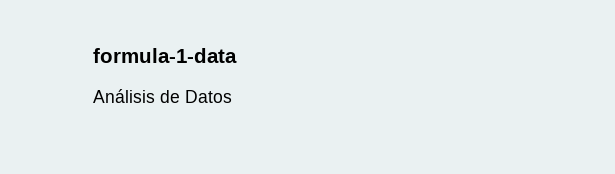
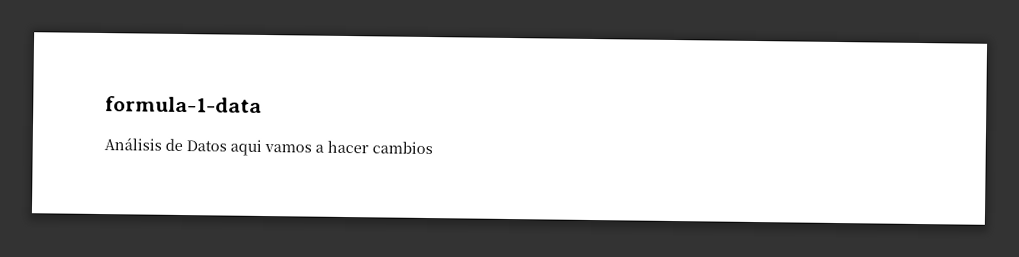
(232, 96) none -> [230,139,433,156] aqui vamos a hacer cambios

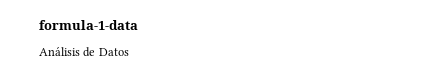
[230,139,433,156] aqui vamos a hacer cambios -> (129, 52) none

